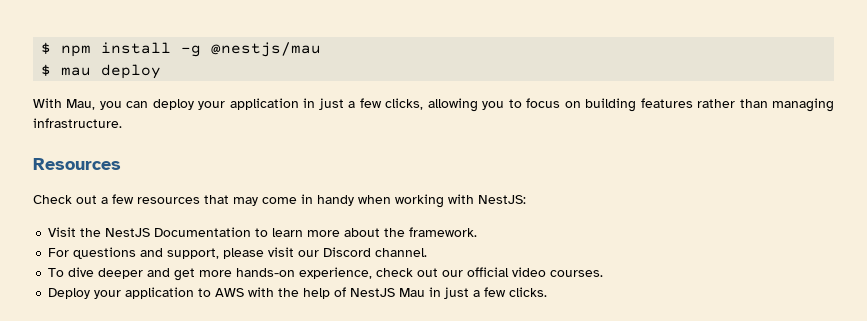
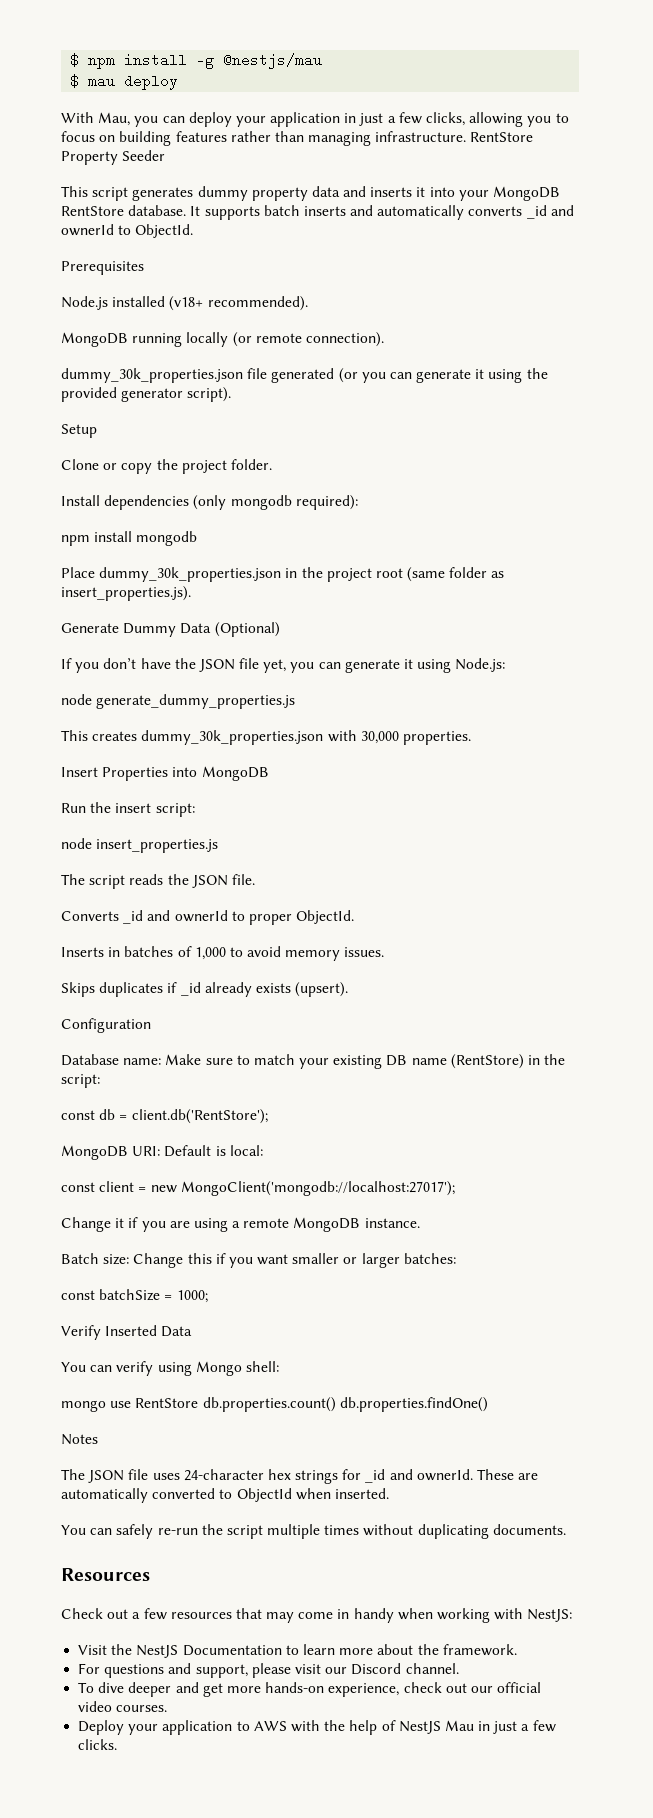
(122, 123) none -> [470,132,534,142] [61,150,166,165] [61,186,561,201] [61,205,574,220] [61,224,194,238] [61,261,144,275] [61,296,308,311] [61,332,384,347] [61,368,548,383] [61,387,232,402] [61,424,97,438] [61,459,272,474] [61,495,358,510] [61,531,198,546] [61,567,505,582] [61,586,191,601] [61,622,280,637] [61,658,506,673] [61,694,296,709] [61,730,471,745] [61,766,269,781] [61,802,195,817] [61,838,219,853] [61,874,255,889] [61,910,355,925] [61,946,385,961] [61,982,349,997] [61,1018,151,1033] [61,1054,566,1069] [61,1074,100,1088] [61,1109,268,1124] [61,1145,263,1160] [61,1181,455,1196] [61,1217,420,1232] [61,1253,456,1268] [61,1289,208,1303] [61,1325,193,1340] [61,1361,279,1376] [61,1397,488,1412] [61,1434,98,1445] [61,1469,539,1484] [61,1488,389,1503] [61,1524,566,1539] RentStore Property Seeder // This script generates dummy property data and inserts it into your MongoDB RentStore database. It supports batch inserts and automatically converts _id and ownerId to ObjectId. // Prerequisites // Node.js installed (v18+ recommended). // MongoDB running locally (or remote connection). // dummy_30k_properties.json file generated (or you can generate it using the provided generator script). // Setup // Clone or copy the project folder. // Install dependencies (only mongodb required): // npm install mongodb // Place dummy_30k_properties.json in the project root (same folder as insert_properties.js). // Generate Dummy Data (Optional) // If you don’t have the JSON file yet, you can generate it using Node.js: // node generate_dummy_properties.js // This creates dummy_30k_properties.json with 30,000 properties. // Insert Properties into MongoDB // Run the insert script: // node insert_properties.js // The script reads the JSON file. // Converts _id and ownerId to proper ObjectId. // Inserts in batches of 1,000 to avoid memory issues. // Skips duplicates if _id already exists (upsert). // Configuration // Database name: Make sure to match your existing DB name (RentStore) in the script: // const db = client.db('RentStore'); // MongoDB URI: Default is local: // const client = new MongoClient('mongodb://localhost:27017'); // Change it if you are using a remote MongoDB instance. // Batch size: Change this if you want smaller or larger batches: // const batchSize = 1000; // Verify Inserted Data // You can verify using Mongo shell: // mongo use RentStore db.properties.count() db.properties.findOne() // Notes // The JSON file uses 24-character hex strings for _id and ownerId. These are automatically converted to ObjectId when inserted. // You can safely re-run the script multiple times without duplicating documents.

